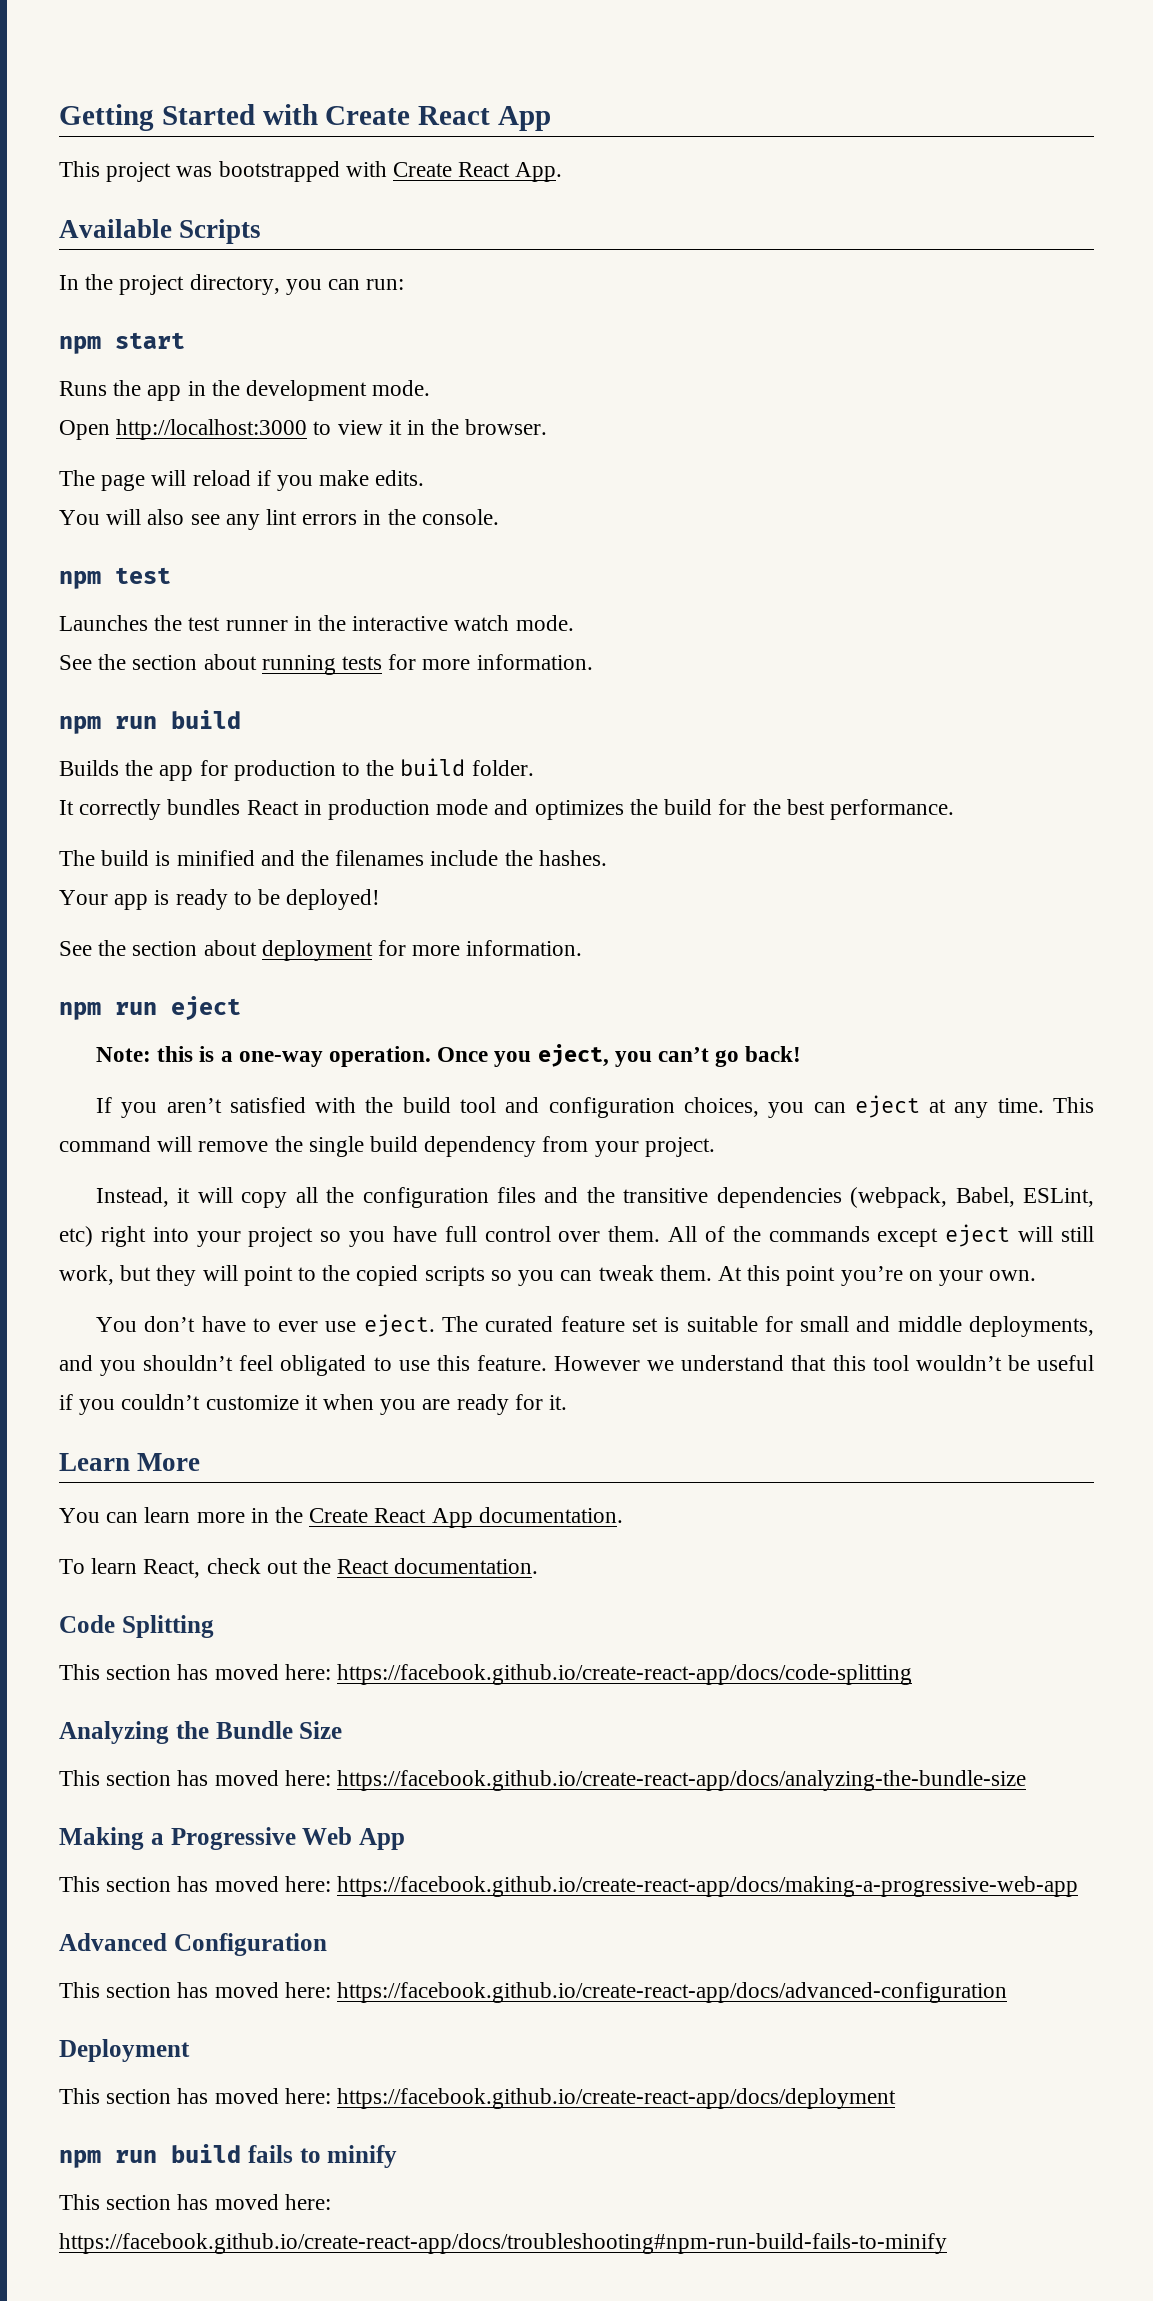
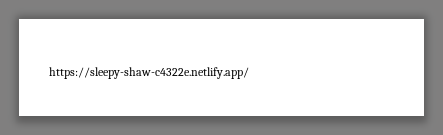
[59,104,552,131] [59,161,563,182] [59,219,262,244] [59,274,405,295] [59,332,185,354] [59,380,431,401] [59,419,548,440] [59,470,425,491] [59,509,499,530] [59,567,171,589] [59,615,574,631] [59,654,593,675] [59,710,241,734] [59,758,534,781] [59,799,954,820] [59,850,607,866] [59,889,381,910] [59,940,583,961] [59,996,241,1020] [95,1044,802,1067] [95,1095,1094,1118] [59,1136,715,1157] [95,1187,1094,1208] [59,1224,1095,1247] [59,1265,1037,1286] [95,1314,1094,1337] [59,1355,1094,1376] [59,1394,568,1415] [59,1453,201,1471] [59,1507,623,1528] [59,1558,539,1578] [59,1615,214,1638] [59,1664,913,1685] [59,1721,343,1744] [59,1770,1027,1791] [59,1827,405,1850] [59,1876,1079,1897] [59,1933,327,1956] [59,1982,1008,2003] [59,2039,190,2062] [59,2088,897,2109] [59,2144,398,2168] [59,2194,331,2210] [59,2233,947,2254] Getting Started with Create React App // This project was bootstrapped with Create React App. // Available Scripts // In the project directory, you can run: // npm start // Runs the app in the development mode. // Open http://localhost:3000 to view it in the browser. // The page will reload if you make edits. // You will also see any lint errors in the console. // npm test // Launches the test runner in the interactive watch mode. // See the section about running tests for more information. // npm run build // Builds the app for production to the build folder. // It correctly bundles React in production mode and optimizes the build for the best performance. // The build is minified and the filenames include the hashes. // Your app is ready to be deployed! // See the section about deployment for more information. // npm run eject // Note: this is a one-way operation. Once you eject, you can’t go back! // If you aren’t satisfied with the build tool and configuration choices, you can eject at any time. This command will remove the single build dependency from your project. // Instead, it will copy all the configuration files and the transitive dependencies (webpack, Babel, ESLint, etc) right into your project so you have full control over them. All of the commands except eject will still work, but they will point to the copied scripts so you can tweak them. At this point you’re on your own. // You don’t have to ever use eject. The curated feature set is suitable for small and middle deployments, and you shouldn’t feel obligated to use this feature. However we understand that this tool wouldn’t be useful if you couldn’t customize it when you are ready for it. // Learn More // You can learn more in the Create React App documentation. // To learn React, check out the React documentation. // Code Splitting // This section has moved here: https://facebook.github.io/create-react-app/docs/code-splitting // Analyzing the Bundle Size // This section has moved here: https://facebook.github.io/create-react-app/docs/analyzing-the-bundle-size // Making a Progressive Web App // This section has moved here: https://facebook.github.io/create-react-app/docs/making-a-progressive-web-app // Advanced Configuration // This section has moved here: https://facebook.github.io/create-react-app/docs/advanced-configuration // Deployment // This section has moved here: https://facebook.github.io/create-react-app/docs/deployment // npm run build fails to minify // This section has moved here: https://facebook.github.io/create-react-app/docs/troubleshooting#npm-run-build-fails-to-minify -> [49,67,249,79] https://sleepy-shaw-c4322e.netlify.app/

